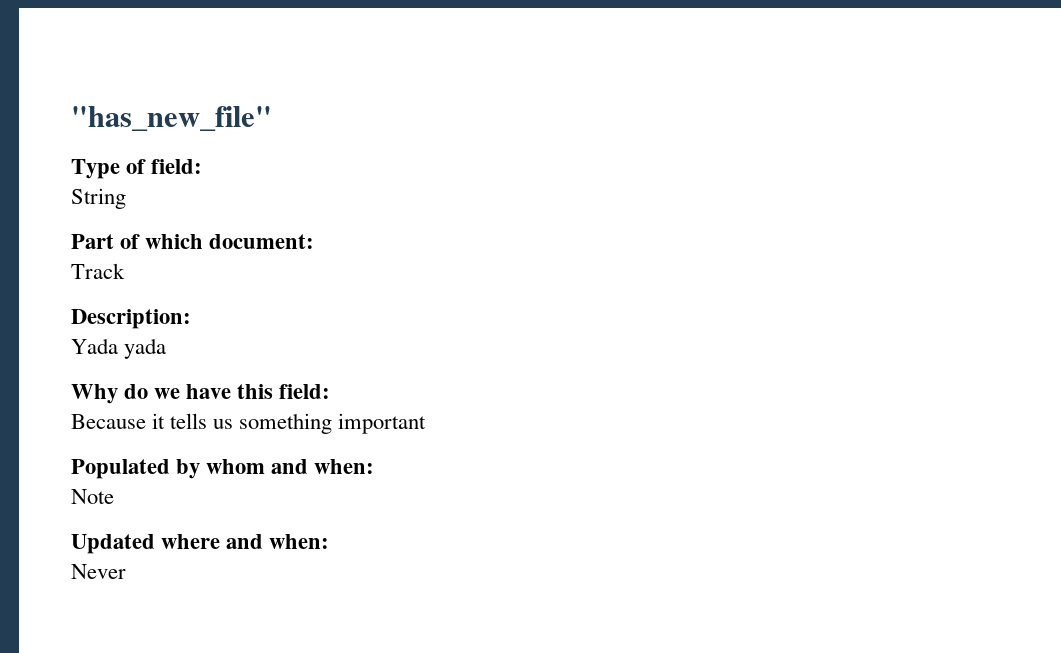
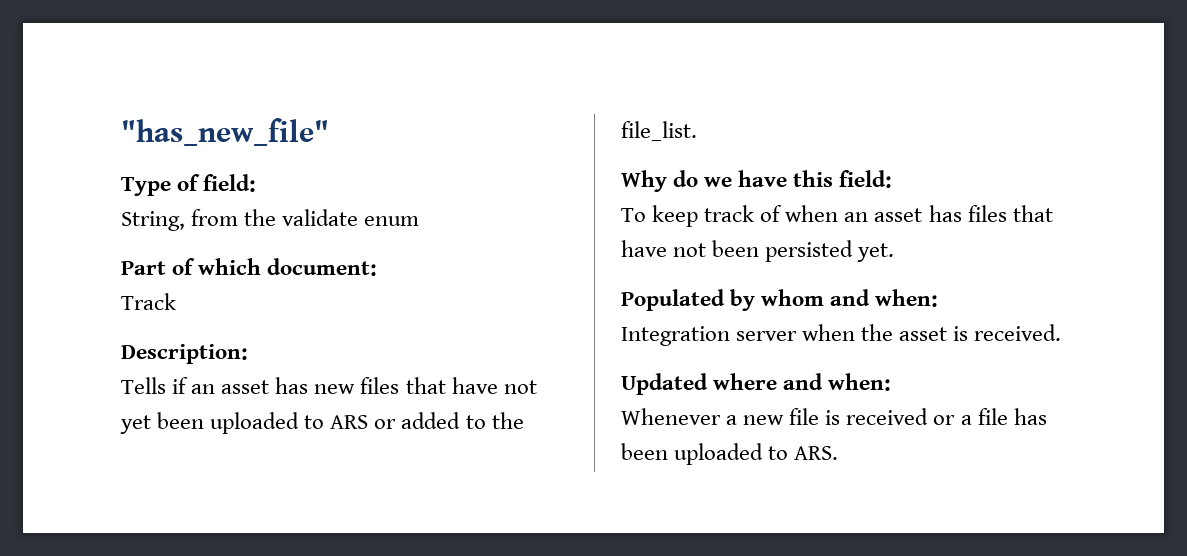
[71,188,126,209] String -> [121,209,420,231] String, from the validate enum
[71,338,167,359] Yada yada -> [121,377,537,394] [120,412,524,434] [621,121,697,141] Tells if an asset has new files that have not yet been uploaded to ARS or added to the file_list.
[71,413,427,434] Because it tells us something important -> [621,205,1053,227] [621,240,895,262] To keep track of when an asset has files that have not been persisted yet.
[71,489,114,504] [71,534,330,554] [71,564,126,579] Note // Updated where and when: // Never -> [621,324,1062,346] [621,373,892,395] [621,408,1047,425] [621,443,839,465] Integration server when the asset is received. // Updated where and when: // Whenever a new file is received or a file has been uploaded to ARS.

